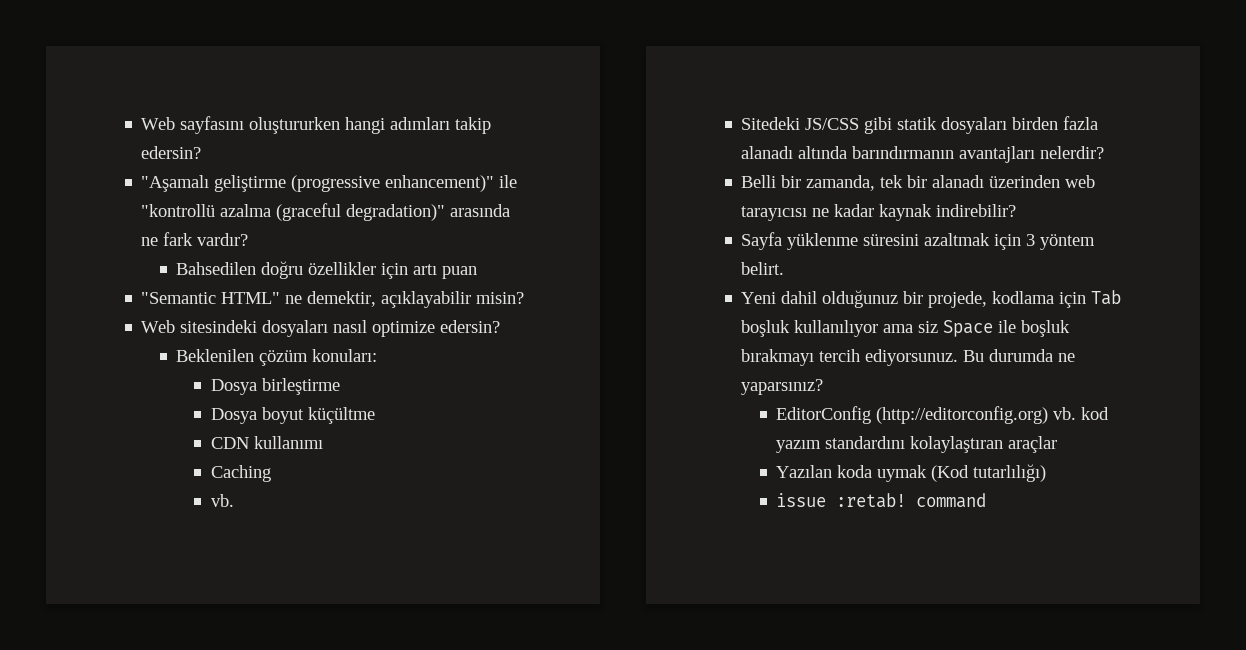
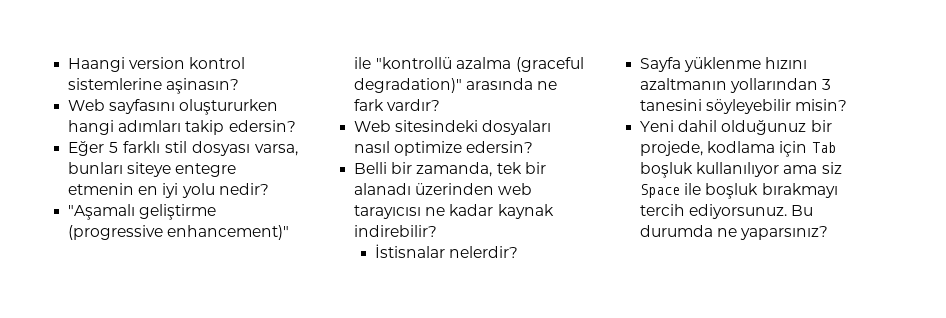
(141, 123) none -> [68,57,246,72] [68,78,240,94] Haangi version kontrol sistemlerine aşinasın? //
(202, 152) none -> [68,141,298,156] [68,162,237,177] [68,183,269,198] // Eğer 5 farklı stil dosyası varsa, bunları siteye entegre etmenin en iyi yolu nedir?
[176,261,478,279] [141,291,525,308] // Bahsedilen doğru özellikler için artı puan // "Semantic HTML" ne demektir, açıklayabilir misin? -> (441, 105) none
[176,349,378,366] [211,378,341,395] [211,407,376,424] [211,436,324,449] [211,465,272,482] [211,494,235,507] [741,116,1099,134] [741,146,1105,163] // Beklenilen çözüm konuları: // Dosya birleştirme // Dosya boyut küçültme // CDN kullanımı // Caching // vb. // Sitedeki JS/CSS gibi statik dosyaları birden fazla alanadı altında barındırmanın avantajları nelerdir? -> (534, 147) none
(1017, 210) none -> [375,244,519,258] // İstisnalar nelerdir?
[863,233,1096,250] [741,262,785,275] süresini azaltmak için 3 yöntem belirt. -> [765,57,808,69] [640,78,832,93] [640,99,848,114] hızını azaltmanın yollarından 3 tanesini söyleyebilir misin?
[776,406,1110,424] [776,436,1058,453] [776,464,1047,482] [776,493,987,508] // EditorConfig (http://editorconfig.org) vb. kod yazım standardını kolaylaştıran araçlar // Yazılan koda uymak (Kod tutarlılığı) // issue :retab! command -> (829, 233) none

